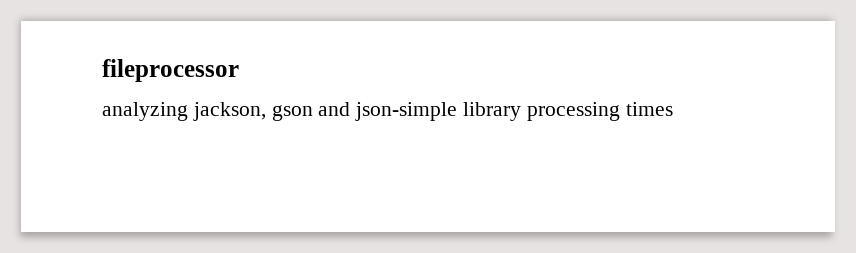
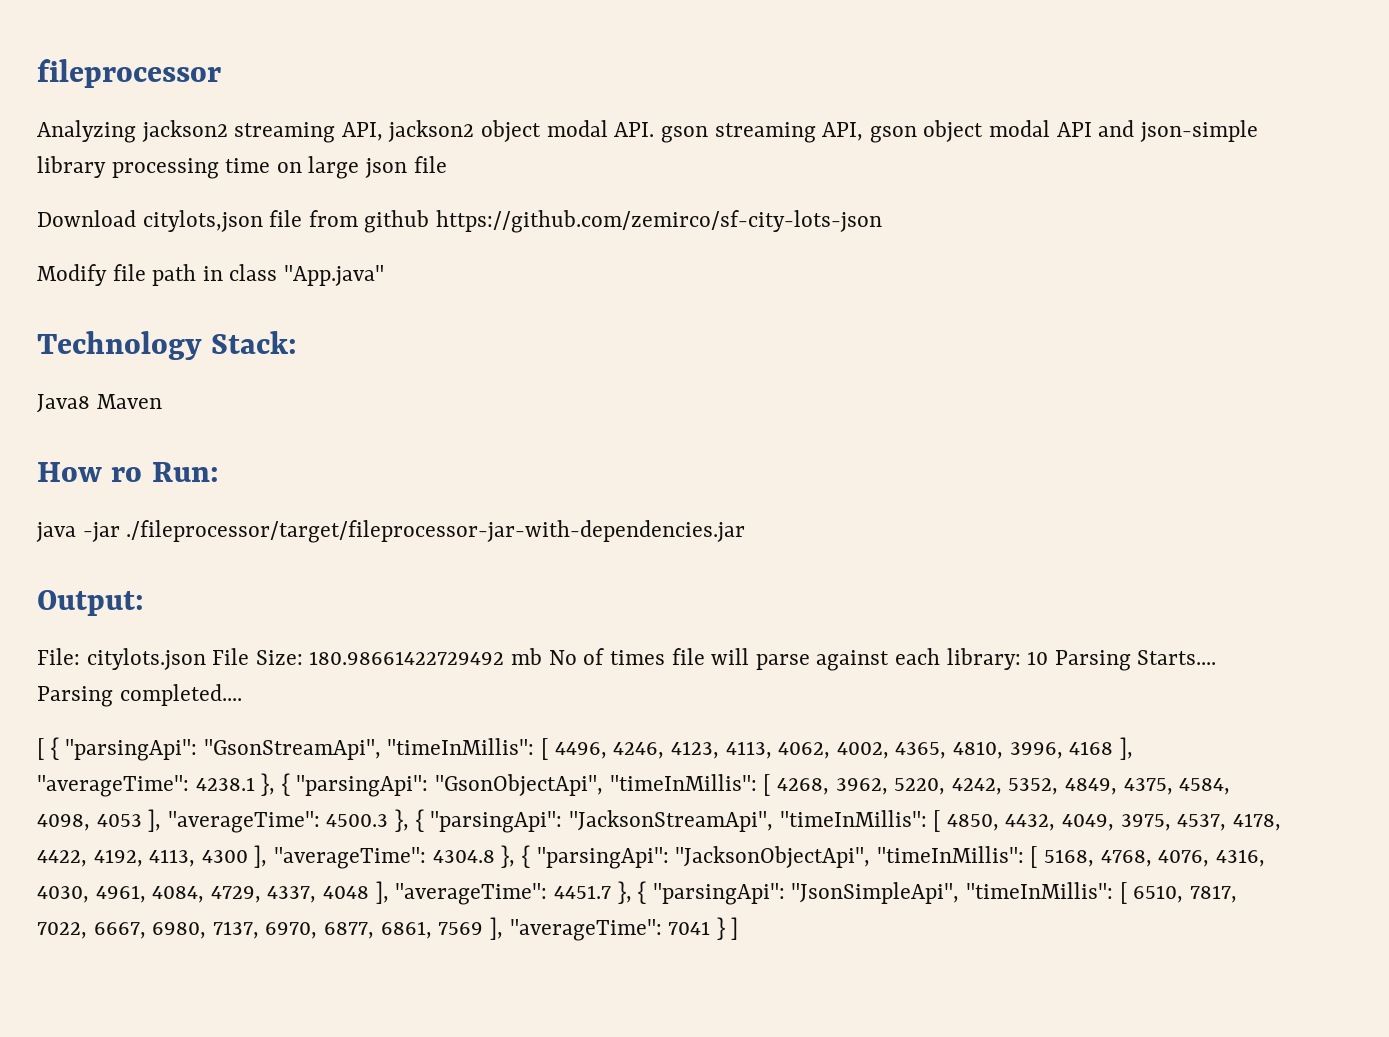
[102,102,673,121] analyzing jackson, gson and json-simple library processing times -> [37,120,1258,143] [37,156,447,179] [37,210,883,233] [37,264,385,286] [37,331,298,360] [37,394,162,413] [37,462,219,482] [36,520,746,543] [37,590,144,616] [37,648,1217,671] [37,684,242,707] [37,737,1133,761] [37,773,1231,797] [37,809,1281,833] [37,845,1265,869] [37,881,1237,905] [37,917,739,941] Analyzing jackson2 streaming API, jackson2 object modal API. gson streaming API, gson object modal API and json-simple library processing time on large json file // Download citylots,json file from github https://github.com/zemirco/sf-city-lots-json // Modify file path in class "App.java" // Technology Stack: // Java8 Maven // How ro Run: // java -jar ./fileprocessor/target/fileprocessor-jar-with-dependencies.jar // Output: // File: citylots.json File Size: 180.98661422729492 mb No of times file will parse against each library: 10 Parsing Starts.... Parsing completed.... // [ { "parsingApi": "GsonStreamApi", "timeInMillis": [ 4496, 4246, 4123, 4113, 4062, 4002, 4365, 4810, 3996, 4168 ], "averageTime": 4238.1 }, { "parsingApi": "GsonObjectApi", "timeInMillis": [ 4268, 3962, 5220, 4242, 5352, 4849, 4375, 4584, 4098, 4053 ], "averageTime": 4500.3 }, { "parsingApi": "JacksonStreamApi", "timeInMillis": [ 4850, 4432, 4049, 3975, 4537, 4178, 4422, 4192, 4113, 4300 ], "averageTime": 4304.8 }, { "parsingApi": "JacksonObjectApi", "timeInMillis": [ 5168, 4768, 4076, 4316, 4030, 4961, 4084, 4729, 4337, 4048 ], "averageTime": 4451.7 }, { "parsingApi": "JsonSimpleApi", "timeInMillis": [ 6510, 7817, 7022, 6667, 6980, 7137, 6970, 6877, 6861, 7569 ], "averageTime": 7041 } ]

